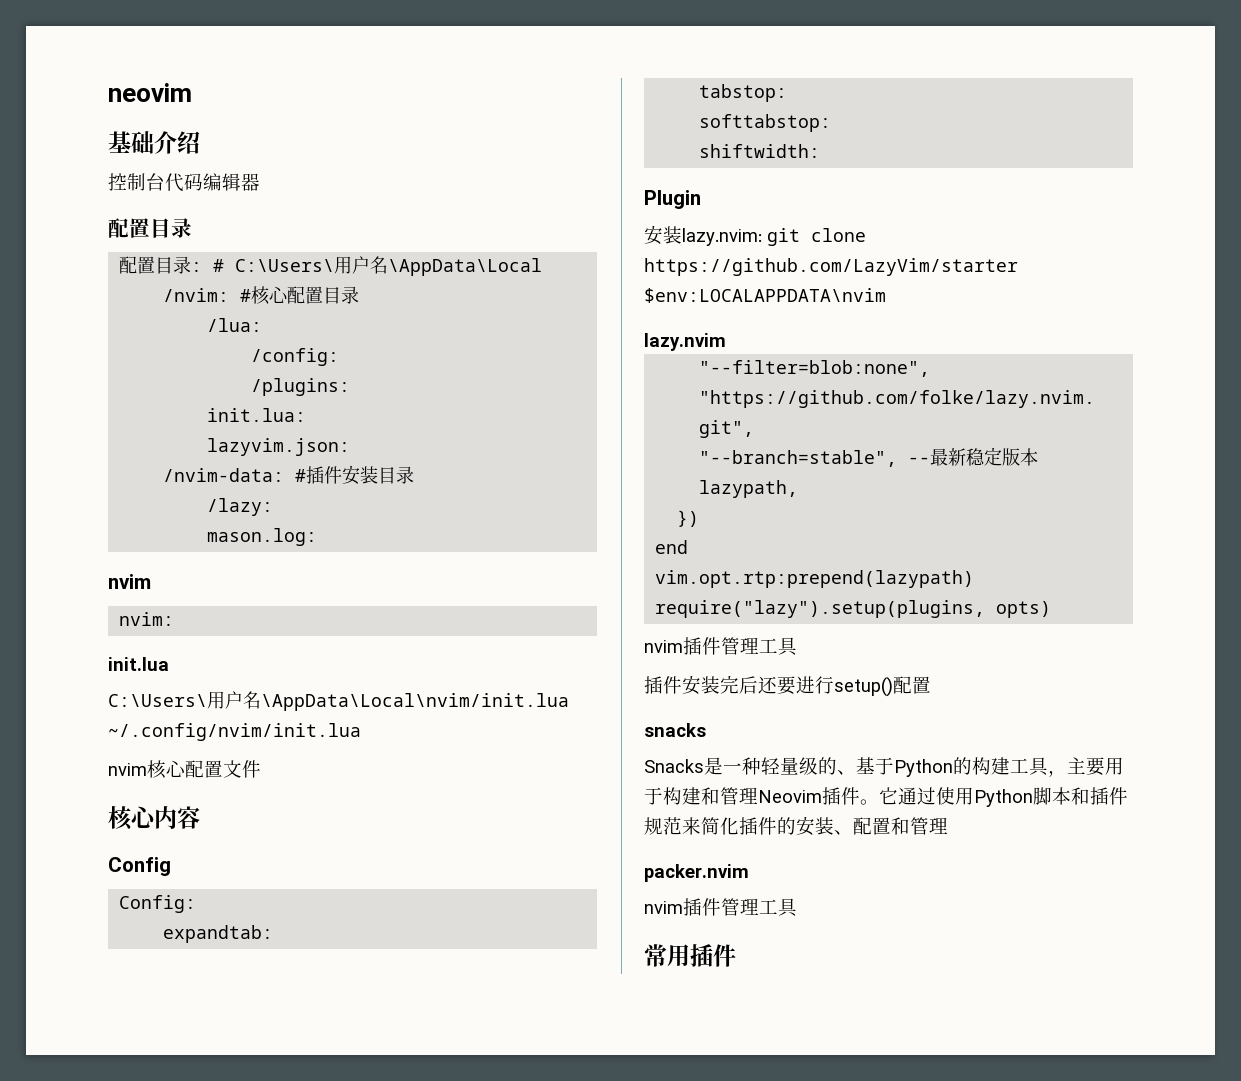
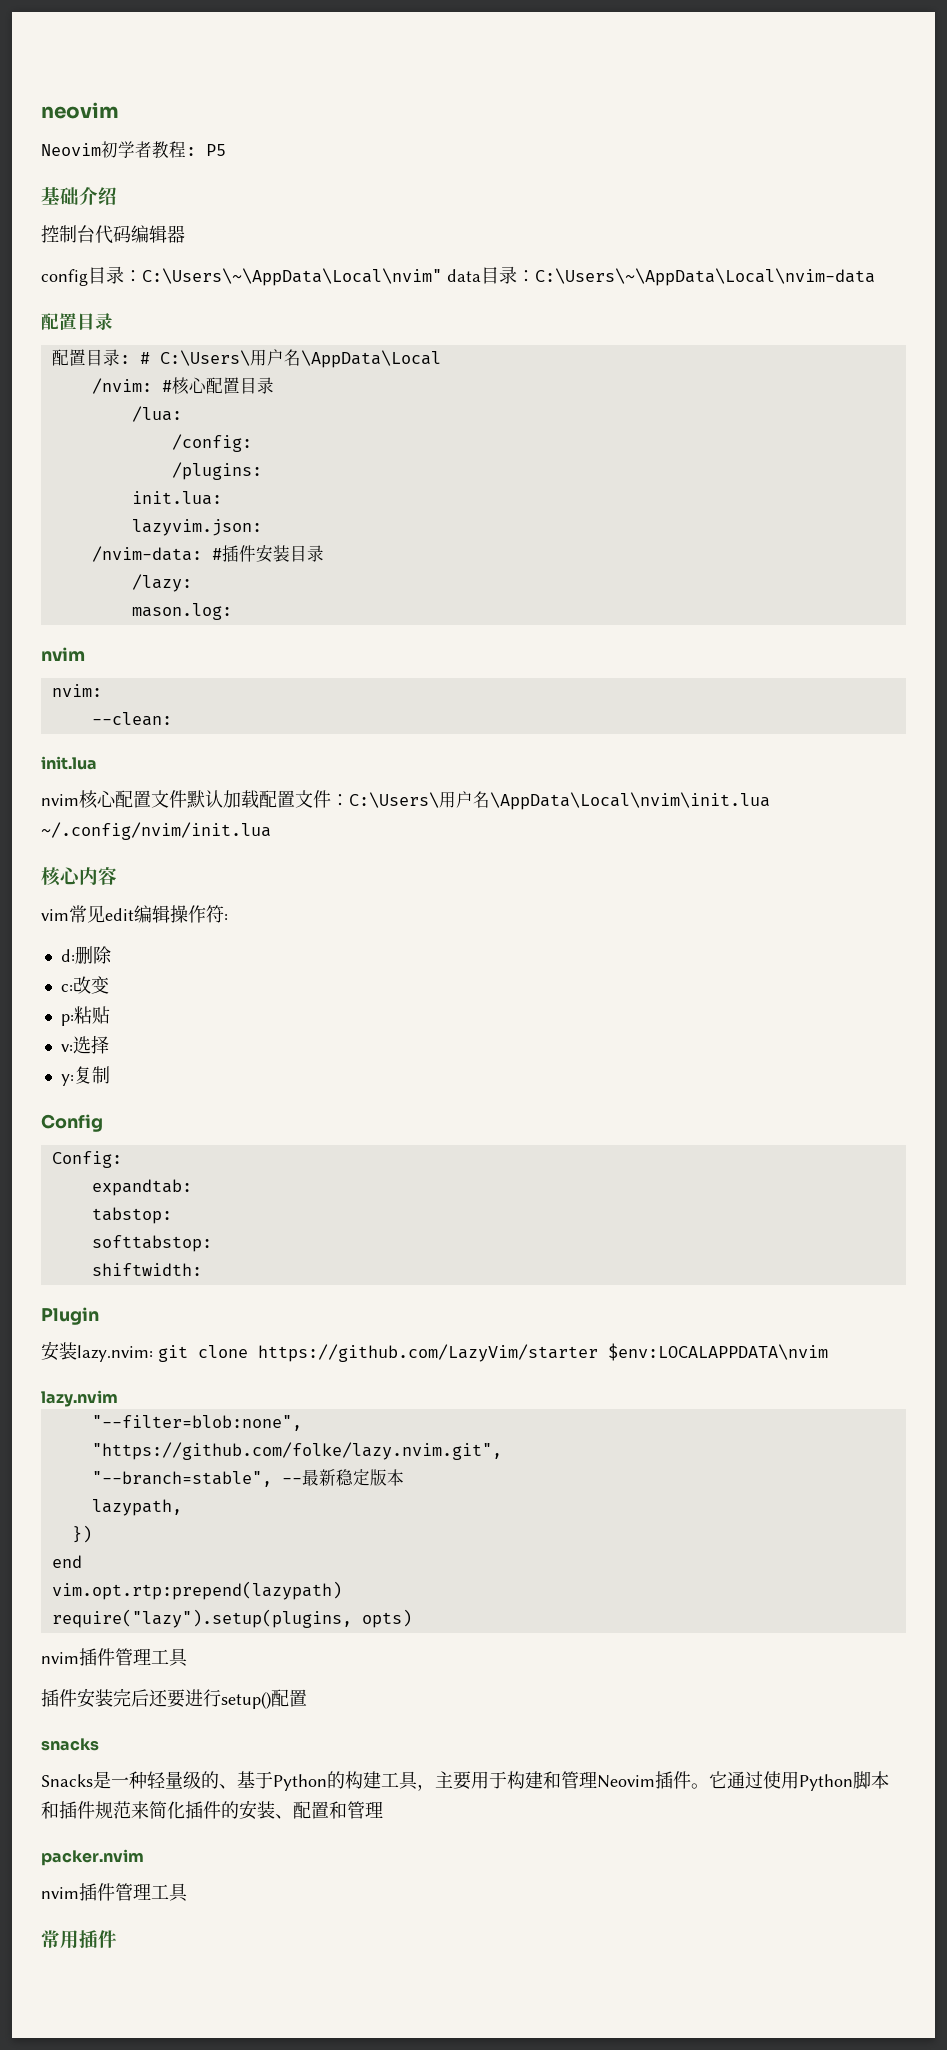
(192, 92) none -> [41,141,226,159] // Neovim初学者教程: P5
(260, 182) none -> [41,266,875,286] // config目录：C:\Users\~\AppData\Local\nvim" data目录：C:\Users\~\AppData\Local\nvim-data
(175, 619) none -> [91,712,172,726] // --clean:
[108,691,569,711] [108,723,361,741] // C:\Users\用户名\AppData\Local\nvim/init.lua ~/.config/nvim/init.lua -> (97, 763) none
[108,806,200,831] // 核心内容 -> [187,790,770,810] [41,822,271,840] [41,867,117,886] [41,905,228,923] [60,946,112,964] [60,976,109,994] [60,1006,110,1026] [60,1035,109,1054] [60,1066,110,1086] 默认加载配置文件：C:\Users\用户名\AppData\Local\nvim\init.lua ~/.config/nvim/init.lua // 核心内容 // vim常见edit编辑操作符: // d:删除 // c:改变 // p:粘贴 // v:选择 // y:复制

